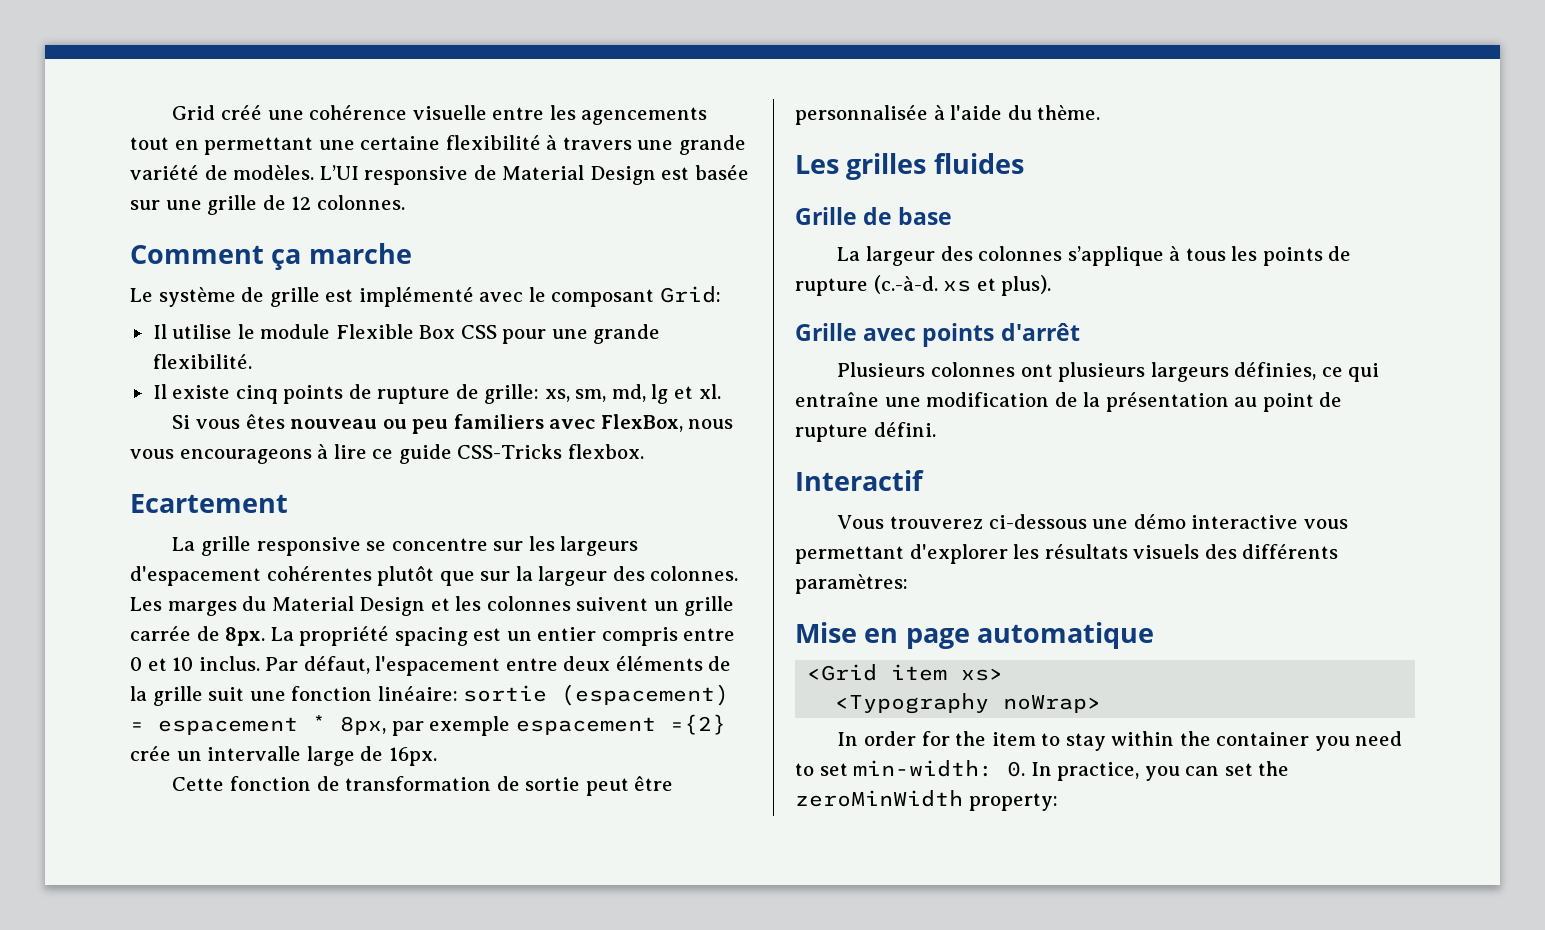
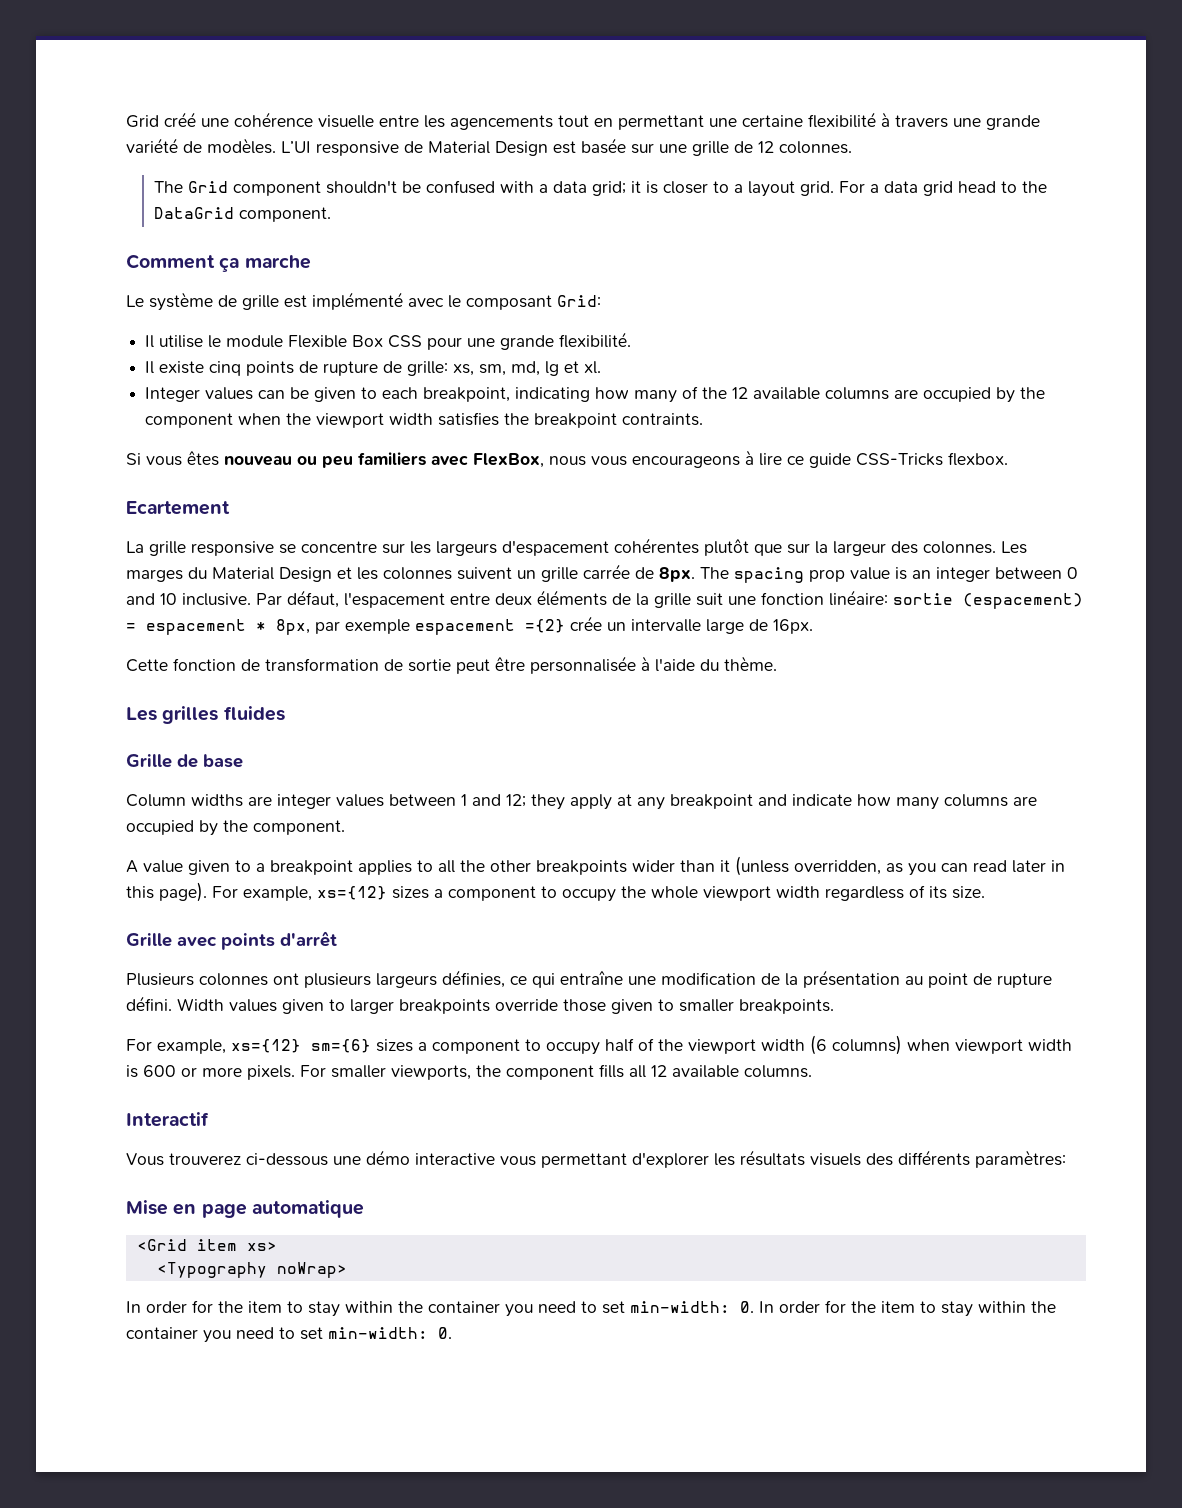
(405, 202) none -> [154,180,1048,197] [154,207,332,222] // The Grid component shouldn't be confused with a data grid; it is closer to a layout grid. For a data grid head to the DataGrid component.
(721, 391) none -> [145,386,1046,403] [145,412,704,428] // Integer values can be given to each breakpoint, indicating how many of the 12 available columns are occupied by the component when the viewport width satisfies the breakpoint contraints.
[270,626,736,646] [130,656,260,671] La propriété spacing est un entier compris entre 0 et 10 inclus. -> [700,567,1078,583] [126,593,251,606] The spacing prop value is an integer between 0 and 10 inclusive.
[837,246,1352,266] [795,275,1052,296] La largeur des colonnes s’applique à tous les points de rupture (c.-à-d. xs et plus). -> [126,794,1037,810] [126,820,345,836] [126,856,1065,876] [126,882,985,902] Column widths are integer values between 1 and 12; they apply at any breakpoint and indicate how many columns are occupied by the component. // A value given to a breakpoint applies to all the other breakpoints wider than it (unless overridden, as you can read later in this page). For example, xs={12} sizes a component to occupy the whole viewport width regardless of its size.
(936, 429) none -> [177,998,834,1014] [126,1035,1072,1055] [126,1064,812,1080] Width values given to larger breakpoints override those given to smaller breakpoints. // For example, xs={12} sm={6} sizes a component to occupy half of the viewport width (6 columns) when viewport width is 600 or more pixels. For smaller viewports, the component fills all 12 available columns.
[1057,761,1290,781] [795,790,1058,811] practice, you can set the zeroMinWidth property: -> [779,1300,1056,1317] [126,1327,452,1343] order for the item to stay within the container you need to set min-width: 0.

